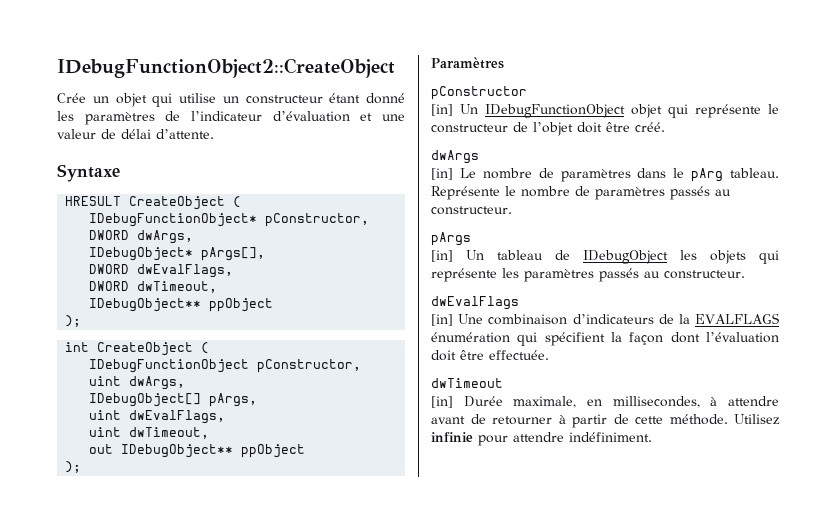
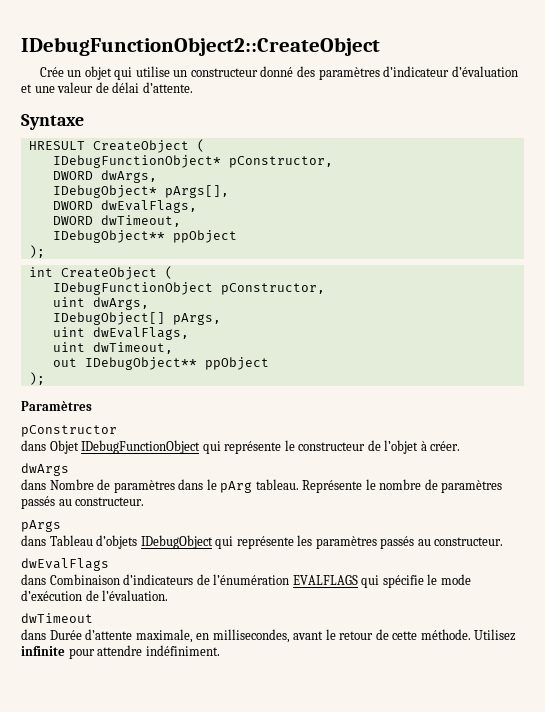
[329,93,405,104] [57,111,262,125] étant donné les paramètres de l’indicateur -> [260,66,450,80] donné des paramètres d’indicateur
[431,104,662,118] [in] Un IDebugFunctionObject objet -> [21,440,201,454] dans Objet IDebugFunctionObject
[577,122,665,133] [431,150,479,164] [431,168,532,180] doit être créé. // dwArgs // [in] Le nombre -> [420,441,461,451] [21,463,69,476] [21,479,94,490] à créer. // dwArgs // dans Nombre
[431,250,746,264] [in] Un tableau de IDebugObject les objets -> [21,535,213,549] dans Tableau d’objets IDebugObject
[431,313,780,326] [431,332,779,346] [431,350,549,361] [431,378,503,388] [431,396,779,408] [431,414,607,428] [in] Une combinaison d’indicateurs de la EVALFLAGS énumération qui spécifient la façon dont l’évaluation doit être effectuée. // dwTimeout // [in] Durée maximale, en millisecondes, à attendre avant de retourner à partir -> [21,574,471,588] [21,590,169,601] [21,613,93,623] [21,629,374,643] dans Combinaison d’indicateurs de l’énumération EVALFLAGS qui spécifie le mode d’exécution de l’évaluation. // dwTimeout // dans Durée d’attente maximale, en millisecondes, avant le retour
[431,432,473,442] infinie -> [21,646,65,656] infinite

